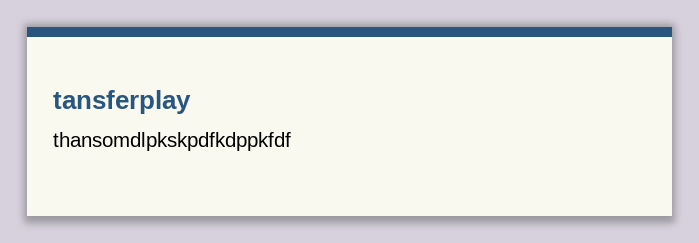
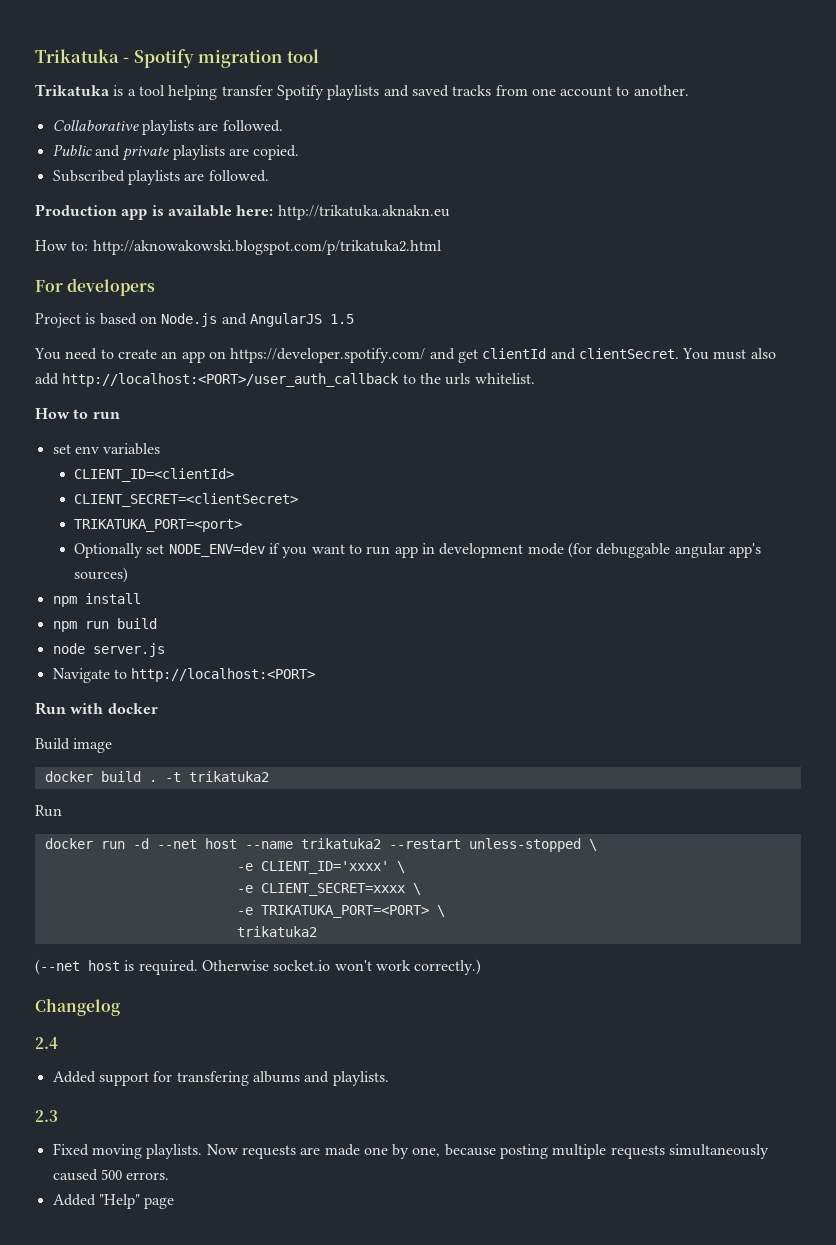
[53,90,191,114] [53,132,291,151] tansferplay // thansomdlpkskpdfkdppkfdf -> [35,49,319,68] [35,84,689,100] [52,120,283,135] [52,144,300,161] [52,170,269,185] [35,204,450,220] [35,240,442,255] [35,278,156,296] [35,313,354,328] [34,348,776,363] [35,373,535,387] [35,408,120,419] [52,443,161,455] [74,468,235,482] [74,493,299,507] [74,519,243,532] [74,542,761,558] [74,567,129,583] [52,593,141,607] [52,618,157,632] [52,643,165,657] [52,668,316,683] [35,702,158,715] [35,738,113,753] [44,771,269,782] [35,805,62,817] [44,838,597,852] [236,861,405,874] [236,883,421,896] [236,905,445,918] [236,926,317,937] [35,959,482,975] [35,998,120,1016] [35,1037,58,1049] [52,1071,389,1086] [35,1110,58,1122] [52,1143,770,1159] [52,1169,170,1181] [52,1194,175,1209] Trikatuka - Spotify migration tool // Trikatuka is a tool helping transfer Spotify playlists and saved tracks from one account to another. // Collaborative playlists are followed. // Public and private playlists are copied. // Subscribed playlists are followed. // Production app is available here: http://trikatuka.aknakn.eu // How to: http://aknowakowski.blogspot.com/p/trikatuka2.html // For developers // Project is based on Node.js and AngularJS 1.5 // You need to create an app on https://developer.spotify.com/ and get clientId and clientSecret. You must also add http://localhost:<PORT>/user_auth_callback to the urls whitelist. // How to run // set env variables // CLIENT_ID=<clientId> // CLIENT_SECRET=<clientSecret> // TRIKATUKA_PORT=<port> // Optionally set NODE_ENV=dev if you want to run app in development mode (for debuggable angular app's sources) // npm install // npm run build // node server.js // Navigate to http://localhost:<PORT> // Run with docker // Build image // docker build . -t trikatuka2 // Run // docker run -d --net host --name trikatuka2 --restart unless-stopped \ // -e CLIENT_ID='xxxx' \ // -e CLIENT_SECRET=xxxx \ // -e TRIKATUKA_PORT=<PORT> \ // trikatuka2 // (--net host is required. Otherwise socket.io won't work correctly.) // Changelog // 2.4 // Added support for transfering albums and playlists. // 2.3 // Fixed moving playlists. Now requests are made one by one, because posting multiple requests simultaneously caused 500 errors. // Added "Help" page

